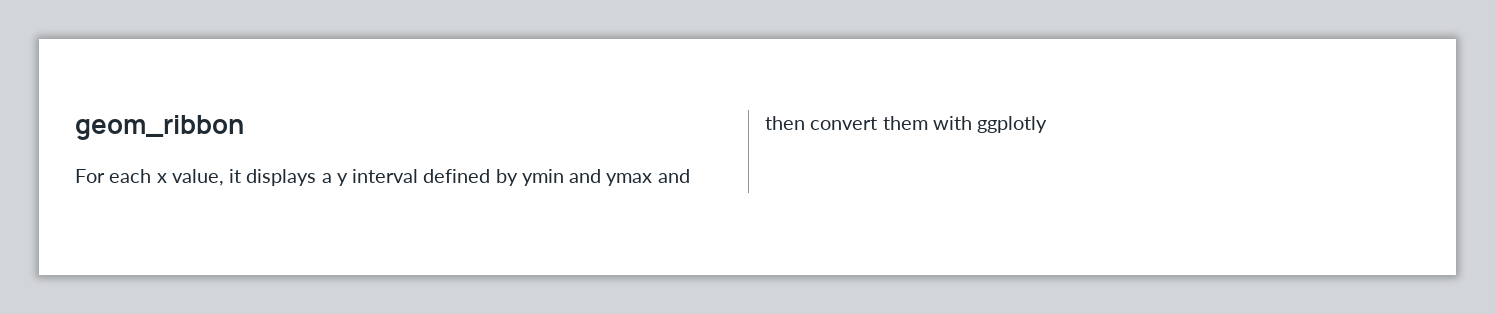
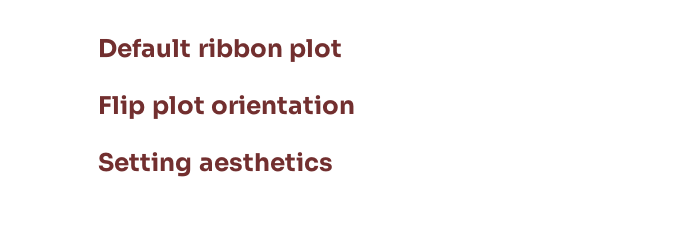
[75,115,244,140] [75,169,690,186] [765,116,1048,133] geom_ribbon // For each x value, it displays a y interval defined by ymin and ymax and then convert them with ggplotly -> [98,38,343,62] [98,95,356,119] [98,152,333,177] Default ribbon plot // Flip plot orientation // Setting aesthetics

